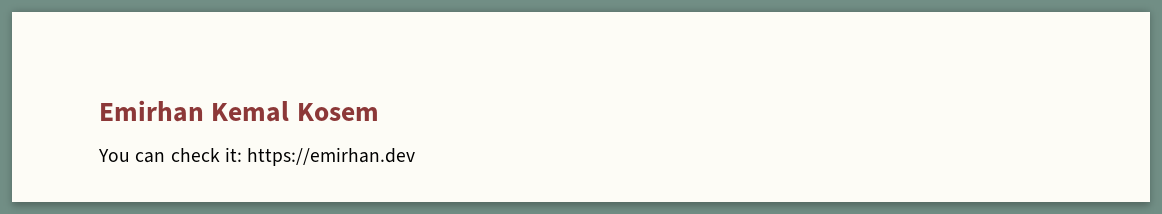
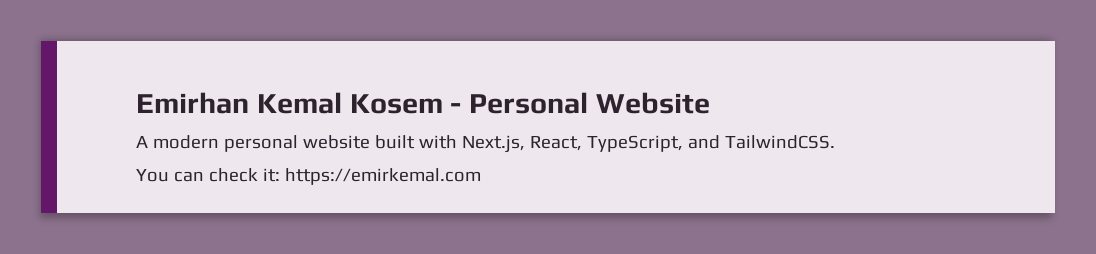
(379, 112) none -> [450,92,711,114] [136,135,835,153] - Personal Website // A modern personal website built with Next.js, React, TypeScript, and TailwindCSS.
[247,147,416,166] https://emirhan.dev -> [284,168,481,185] https://emirkemal.com

